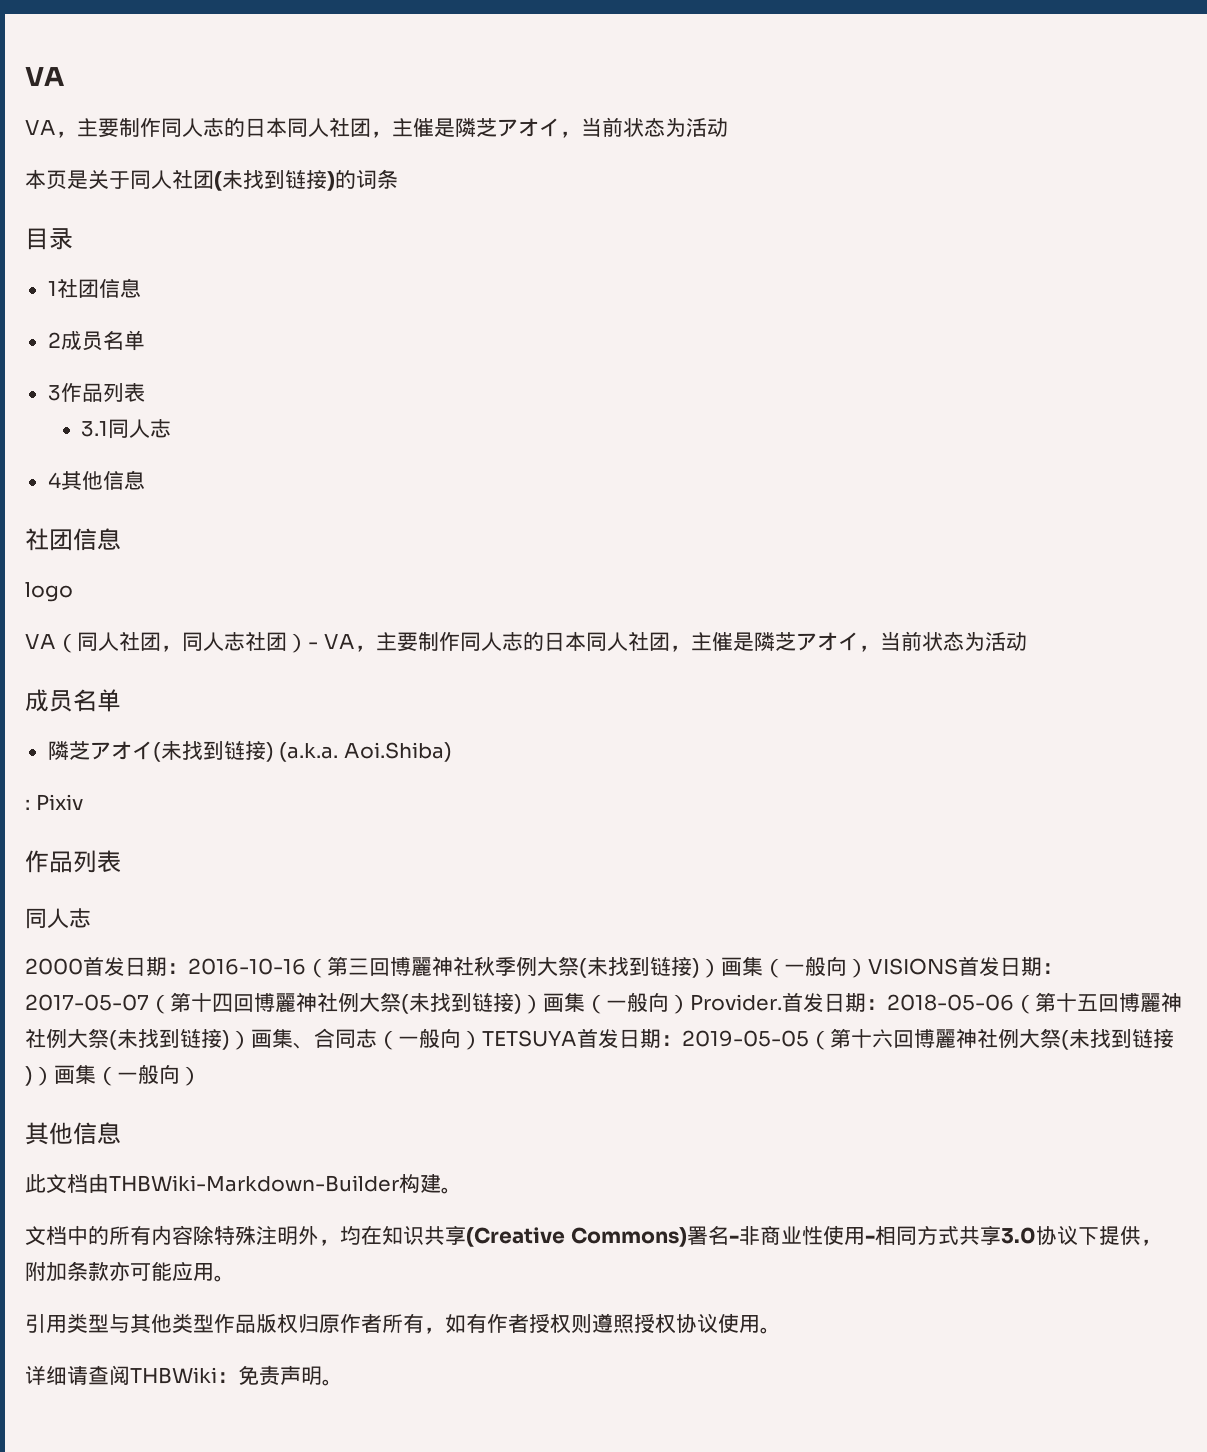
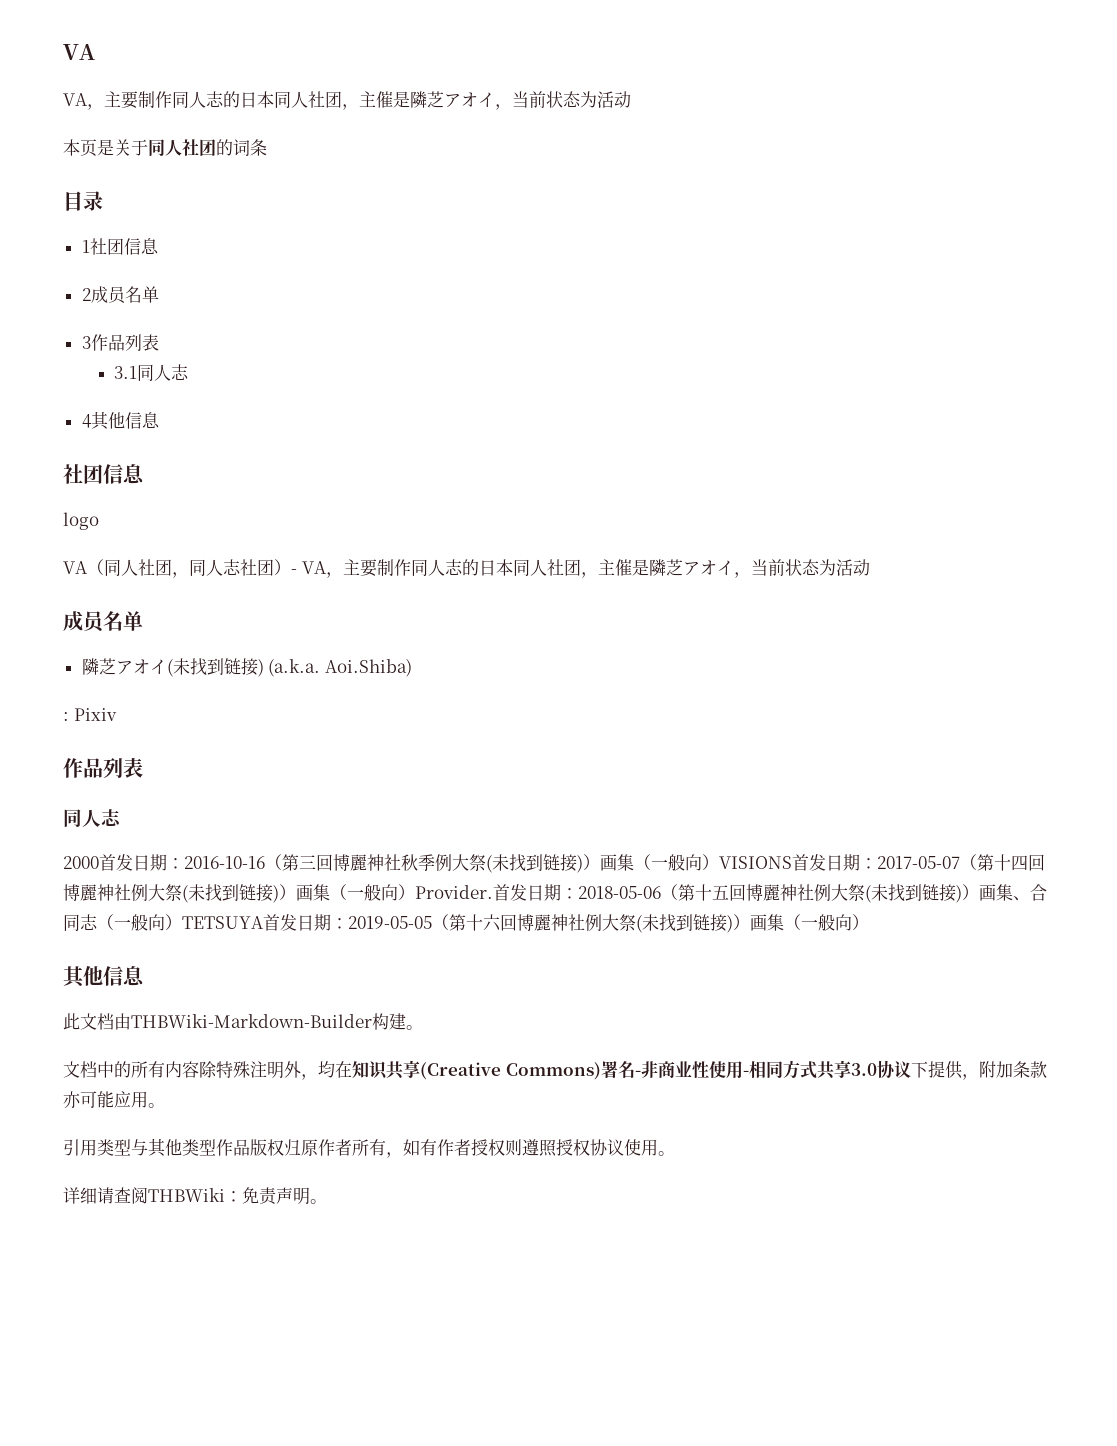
[214,169,335,191] (未找到链接) -> (216, 147) none

